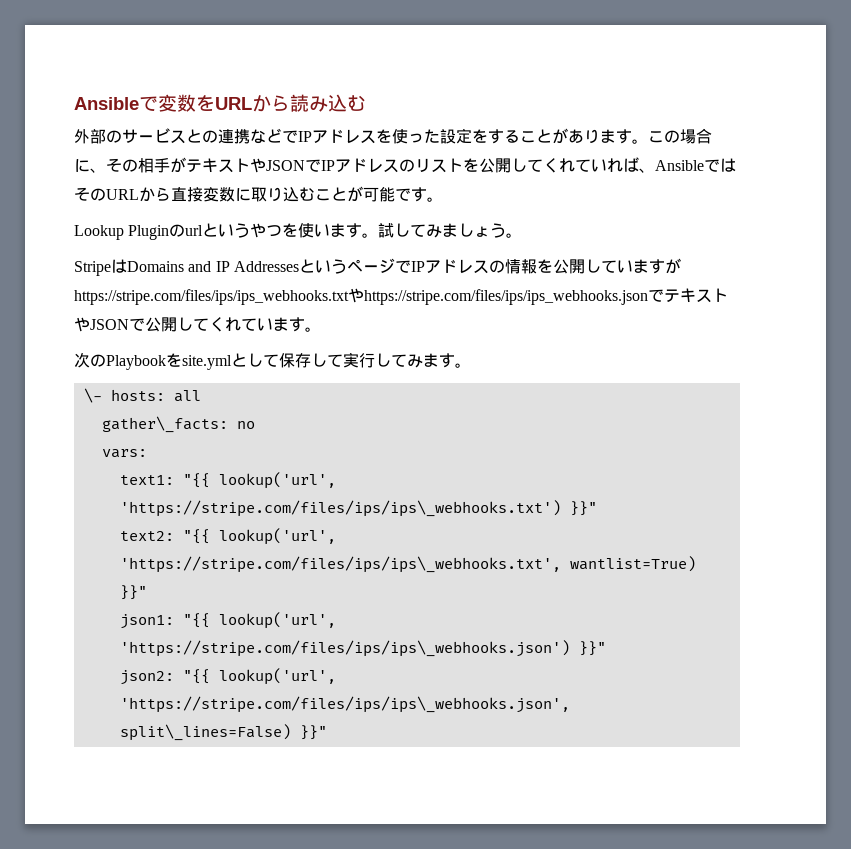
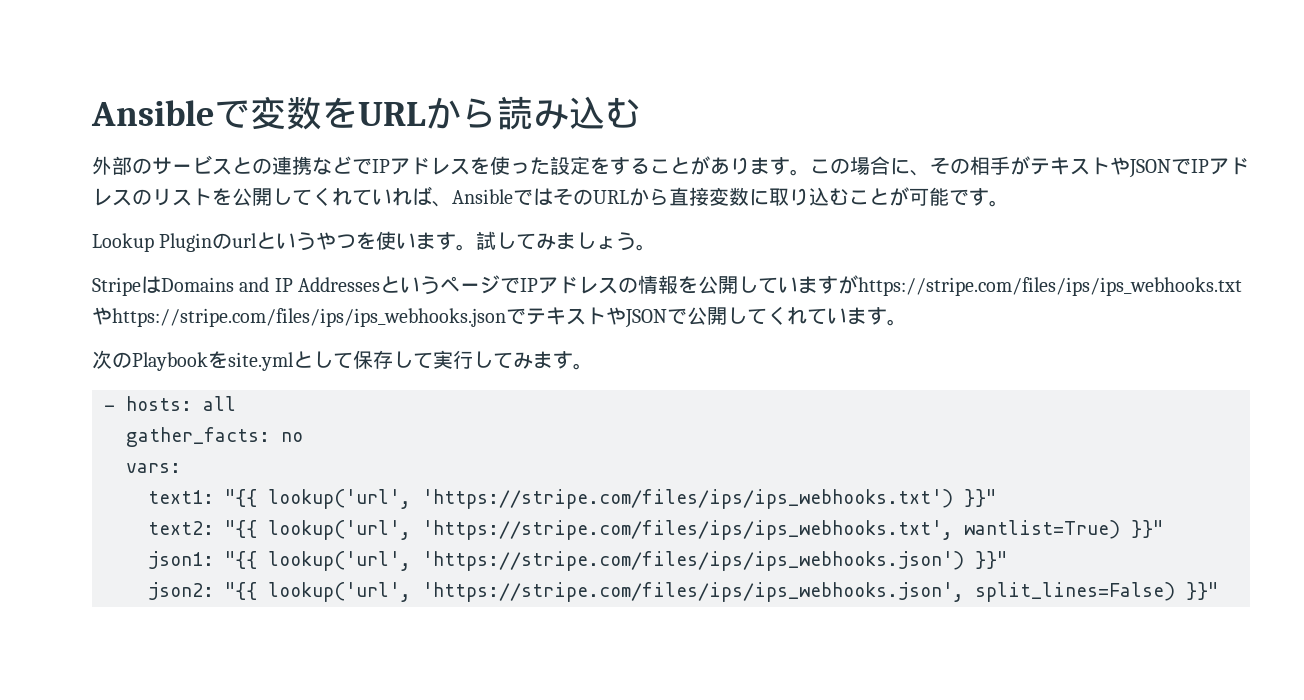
[83,388,102,403] \- -> [104,405,115,411] -
[101,416,228,433] gather\_facts: -> [126,427,270,447] gather_facts:
[119,500,561,517] 'https://stripe.com/files/ips/ips\_webhooks.txt') -> [422,489,953,509] 'https://stripe.com/files/ips/ips_webhooks.txt')
[119,556,561,573] 'https://stripe.com/files/ips/ips\_webhooks.txt', -> [422,520,953,540] 'https://stripe.com/files/ips/ips_webhooks.txt',
[119,640,570,657] 'https://stripe.com/files/ips/ips\_webhooks.json') -> [422,551,964,571] 'https://stripe.com/files/ips/ips_webhooks.json')
[119,696,570,713] [119,724,291,741] 'https://stripe.com/files/ips/ips\_webhooks.json', split\_lines=False) -> [422,582,1175,602] 'https://stripe.com/files/ips/ips_webhooks.json', split_lines=False)

